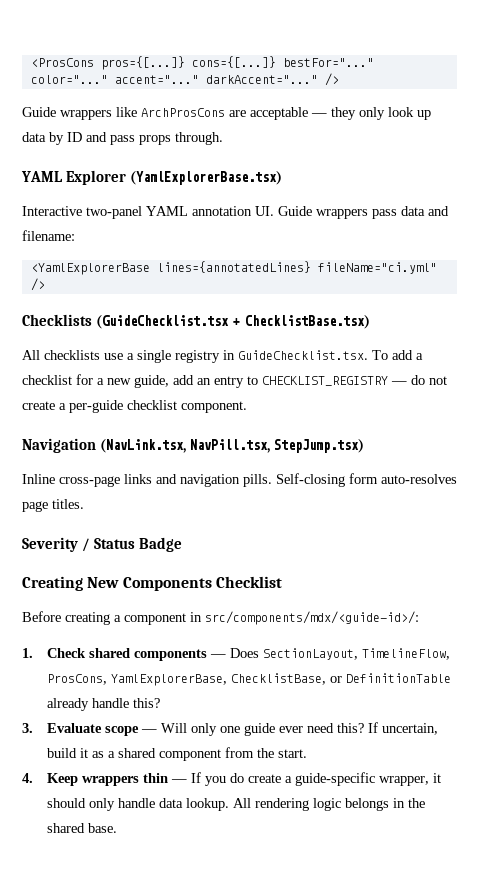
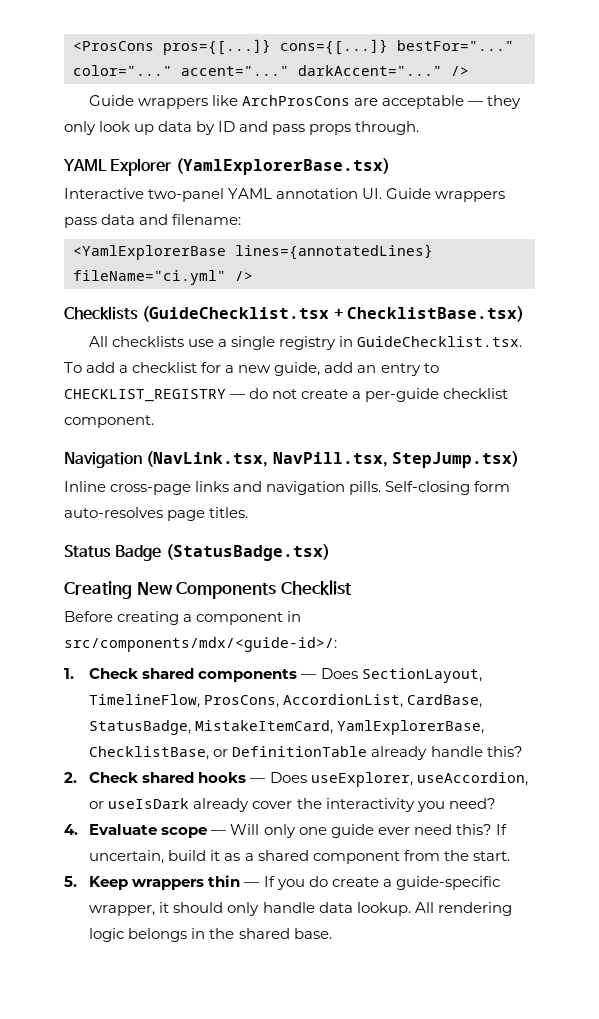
[22,537,91,552] Severity / -> (249, 512) none
(183, 544) none -> [165,544,330,561] (StatusBadge.tsx)
(107, 679) none -> [283,694,483,708] [89,720,334,735] AccordionList, CardBase, StatusBadge, MistakeItemCard,
[22,723,33,733] 3. -> [64,772,528,787] [89,798,496,812] [64,824,78,835] 2. Check shared hooks — Does useExplorer, useAccordion, or useIsDark already cover the interactivity you need? // 4.
[22,773,33,783] 4. -> [64,876,77,887] 5.

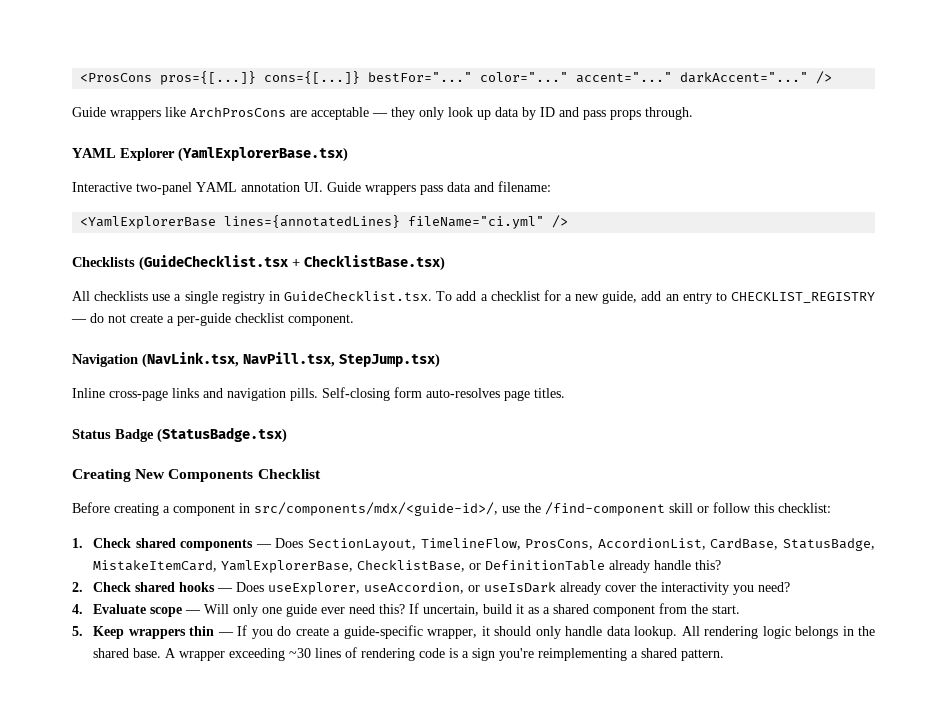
[64,637,337,652] src/components/mdx/<guide-id>/: -> [254,502,831,516] src/components/mdx/<guide-id>/, use the /find-component skill or follow this checklist:
(332, 933) none -> [165,647,725,661] A wrapper exceeding ~30 lines of rendering code is a sign you're reimplementing a shared pattern.

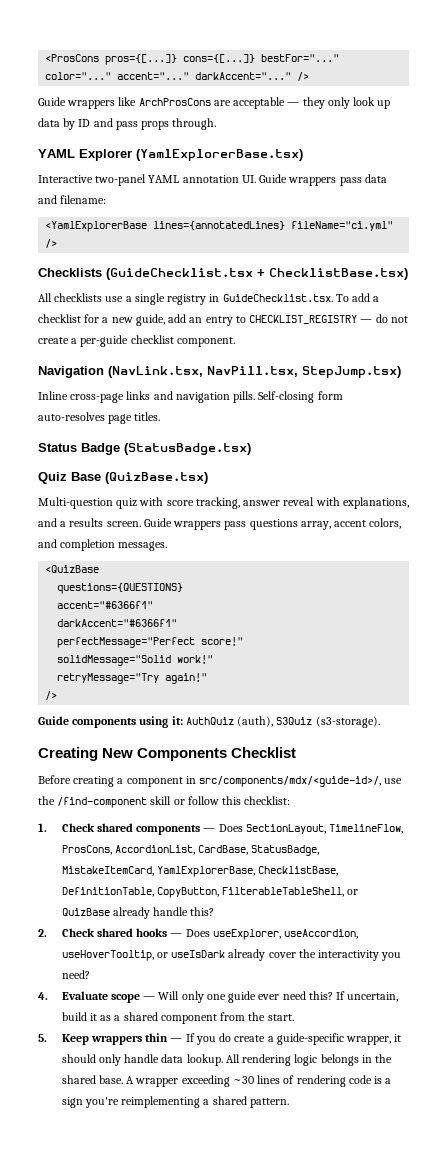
(287, 435) none -> [38,472,208,484] [38,497,409,509] [38,518,402,530] [38,539,168,551] [45,565,100,573] [57,583,184,594] [57,601,154,609] [57,619,178,627] [57,637,244,648] [57,655,214,666] [57,673,208,684] [45,691,58,700] [38,716,380,728] // Quiz Base (QuizBase.tsx) // Multi-question quiz with score tracking, answer reveal with explanations, and a results screen. Guide wrappers pass questions array, accent colors, and completion messages. // <QuizBase // questions={QUESTIONS} // accent="#6366f1" // darkAccent="#6366f1" // perfectMessage="Perfect score!" // solidMessage="Solid work!" // retryMessage="Try again!" // /> // Guide components using it: AuthQuiz (auth), S3Quiz (s3-storage).
[469,560,606,571] or DefinitionTable -> [61,887,359,898] [61,908,110,916] DefinitionTable, CopyButton, FilterableTableShell, or QuizBase
(465, 588) none -> [61,950,154,961] useHoverTooltip,

